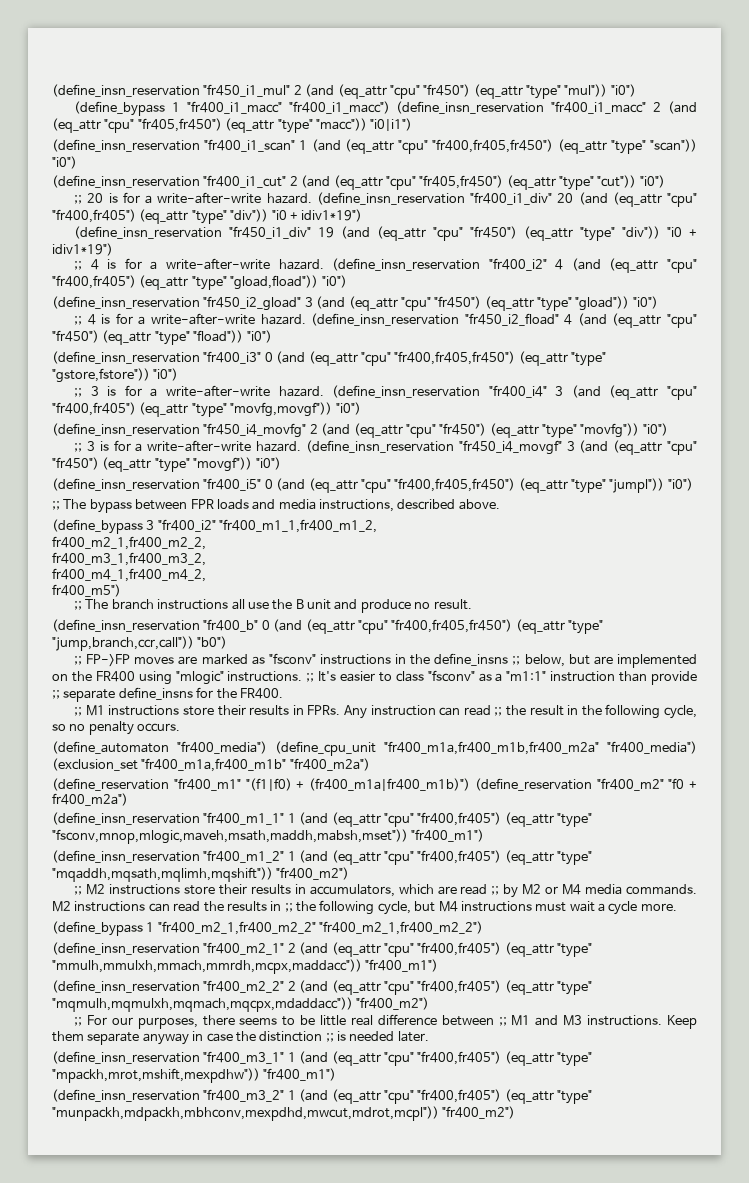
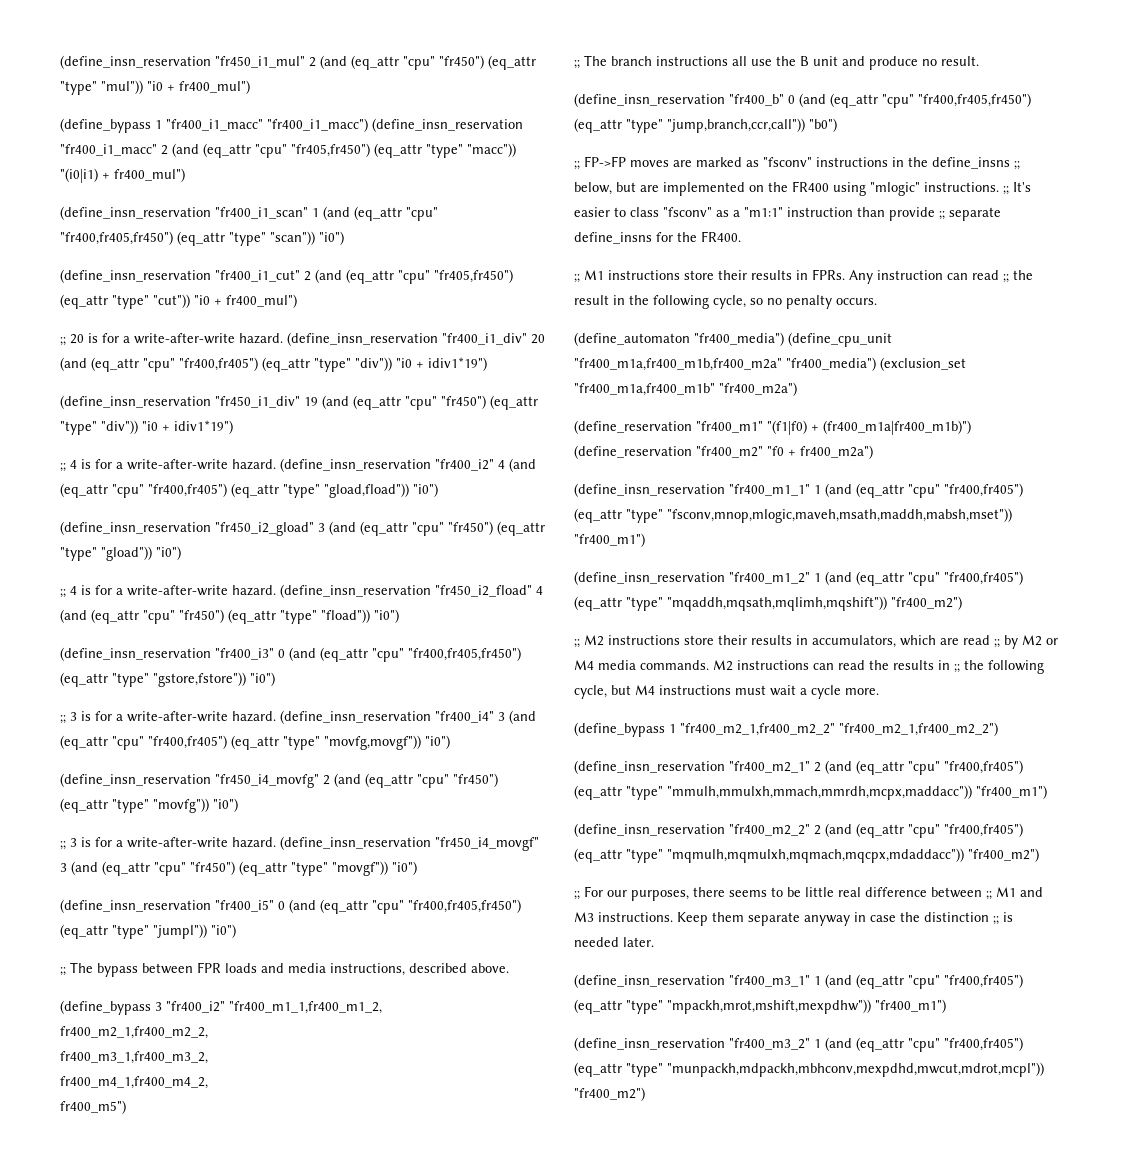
[610,84,636,97] "i0") -> [147,80,250,94] "i0 + fr400_mul")
[370,118,413,131] "i0|i1") -> [60,168,185,183] "(i0|i1) + fr400_mul")
[639,175,665,188] "i0") -> [194,294,297,308] "i0 + fr400_mul")

